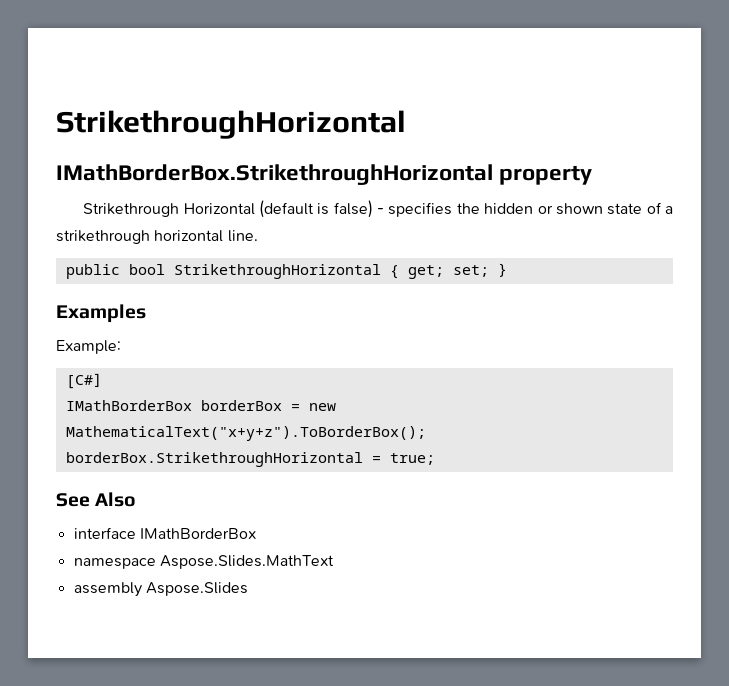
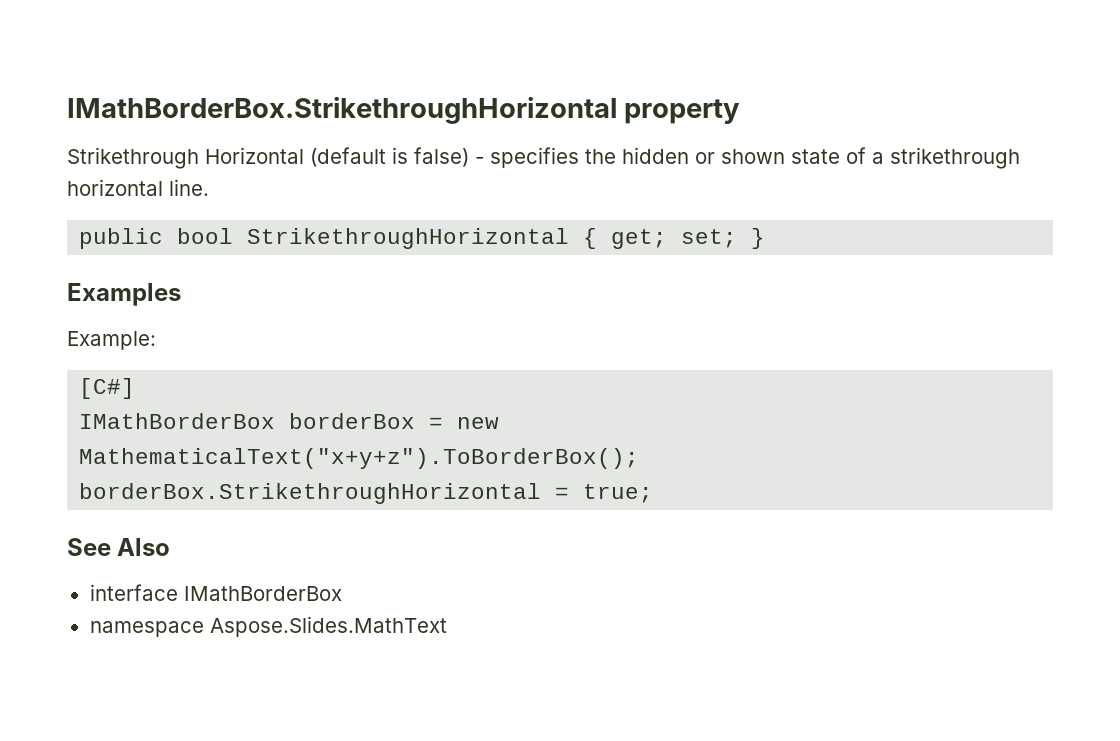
[56,110,406,139] StrikethroughHorizontal // -> (67, 110) none
[73,582,248,597] // assembly Aspose.Slides -> (447, 626) none

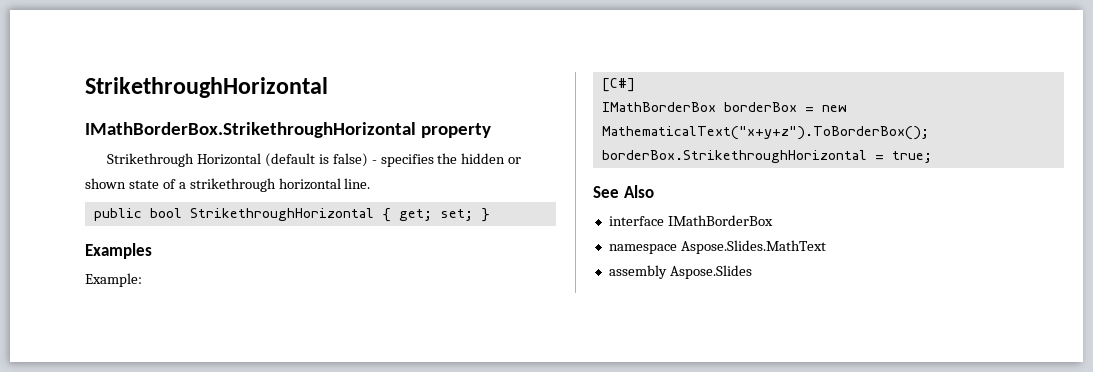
(67, 110) none -> [85,77,328,98] StrikethroughHorizontal //
(447, 626) none -> [608,265,752,279] // assembly Aspose.Slides

